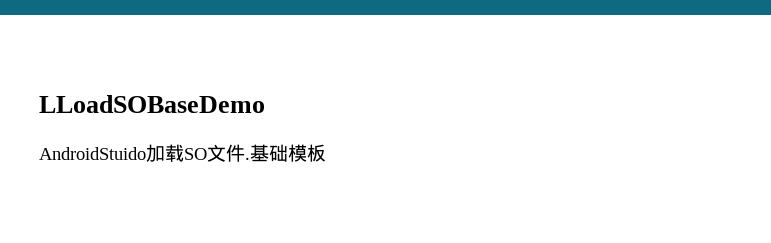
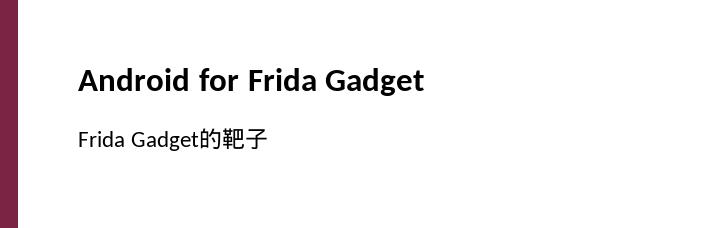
[39,95,265,113] [39,144,326,162] LLoadSOBaseDemo // AndroidStuido加载SO文件.基础模板 -> [78,68,425,96] [78,128,269,151] Android for Frida Gadget // Frida Gadget的靶子

